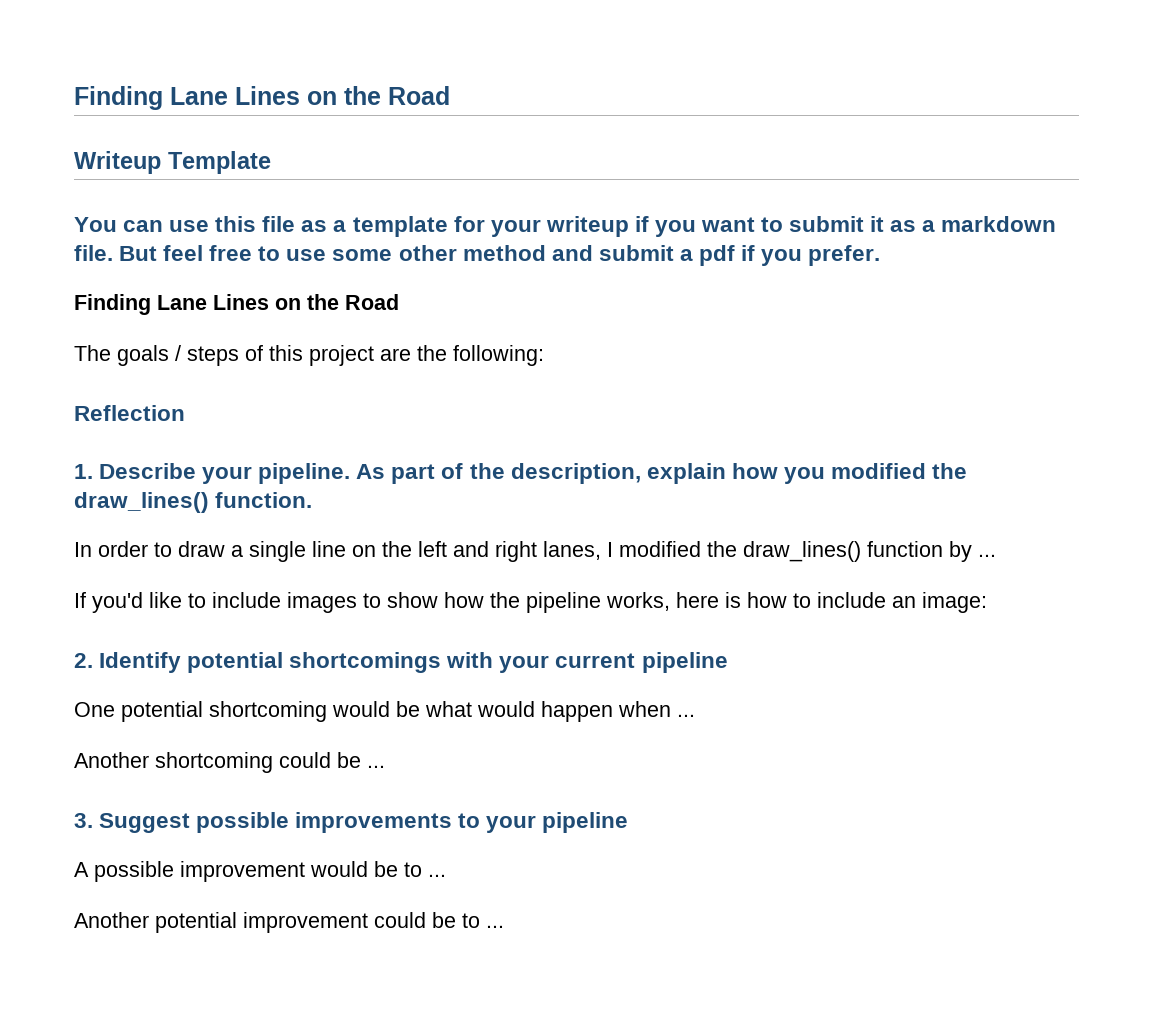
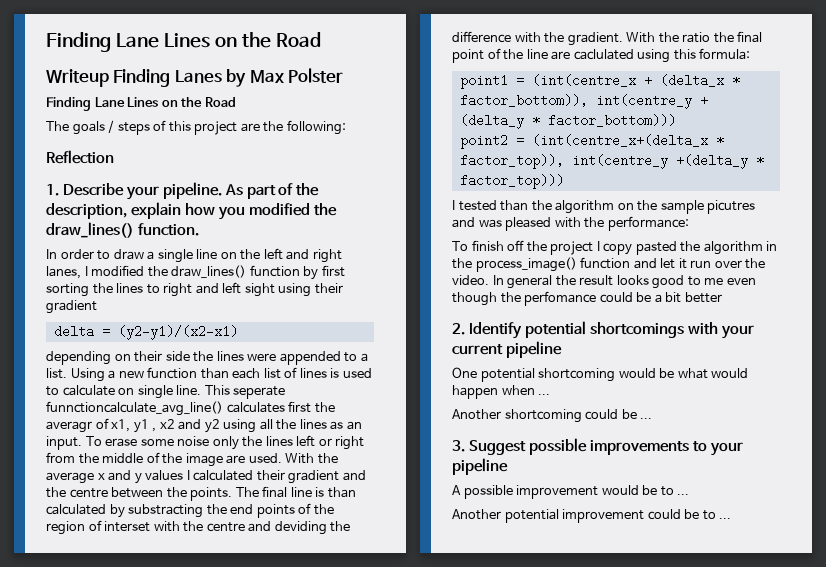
[168,151,271,174] [74,216,1057,237] [74,245,881,266] Template // You can use this file as a template for your writeup if you want to submit it as a markdown file. But feel free to use some other method and submit a pdf if you prefer. -> [113,68,344,87] Finding Lanes by Max Polster
[978,554,996,557] [74,592,987,613] ... // If you'd like to include images to show how the pipeline works, here is how to include an image: -> [321,265,345,277] [46,282,343,297] [46,300,97,314] [53,325,238,340] [46,351,368,365] [46,367,372,382] [46,385,286,399] [46,401,335,416] [46,418,362,433] [46,435,365,450] [46,452,338,467] [46,470,366,484] [46,486,356,501] [46,503,334,518] [46,520,351,535] [452,31,763,46] [452,48,751,63] [459,74,740,89] [459,94,708,109] [459,114,676,129] [459,134,724,149] [459,154,764,169] [459,174,564,189] [452,200,756,214] [452,216,689,231] [452,240,778,255] [452,257,766,272] [452,275,756,289] [452,291,722,306] first sorting the lines to right and left sight using their gradient // delta = (y2-y1)/(x2-x1) // depending on their side the lines were appended to a list. Using a new function than each list of lines is used to calculate on single line. This seperate funnctioncalculate_avg_line() calculates first the averagr of x1, y1 , x2 and y2 using all the lines as an input. To erase some noise only the lines left or right from the middle of the image are used. With the average x and y values I calculated their gradient and the centre between the points. The final line is than calculated by substracting the end points of the region of interset with the centre and deviding the difference with the gradient. With the ratio the final point of the line are caclulated using this formula: // point1 = (int(centre_x + (delta_x * factor_bottom)), int(centre_y + (delta_y * factor_bottom))) // point2 = (int(centre_x+(delta_x * factor_top)), int(centre_y +(delta_y * factor_top))) // I tested than the algorithm on the sample picutres and was pleased with the performance: // To finish off the project I copy pasted the algorithm in the process_image() function and let it run over the video. In general the result looks good to me even though the perfomance could be a bit better

